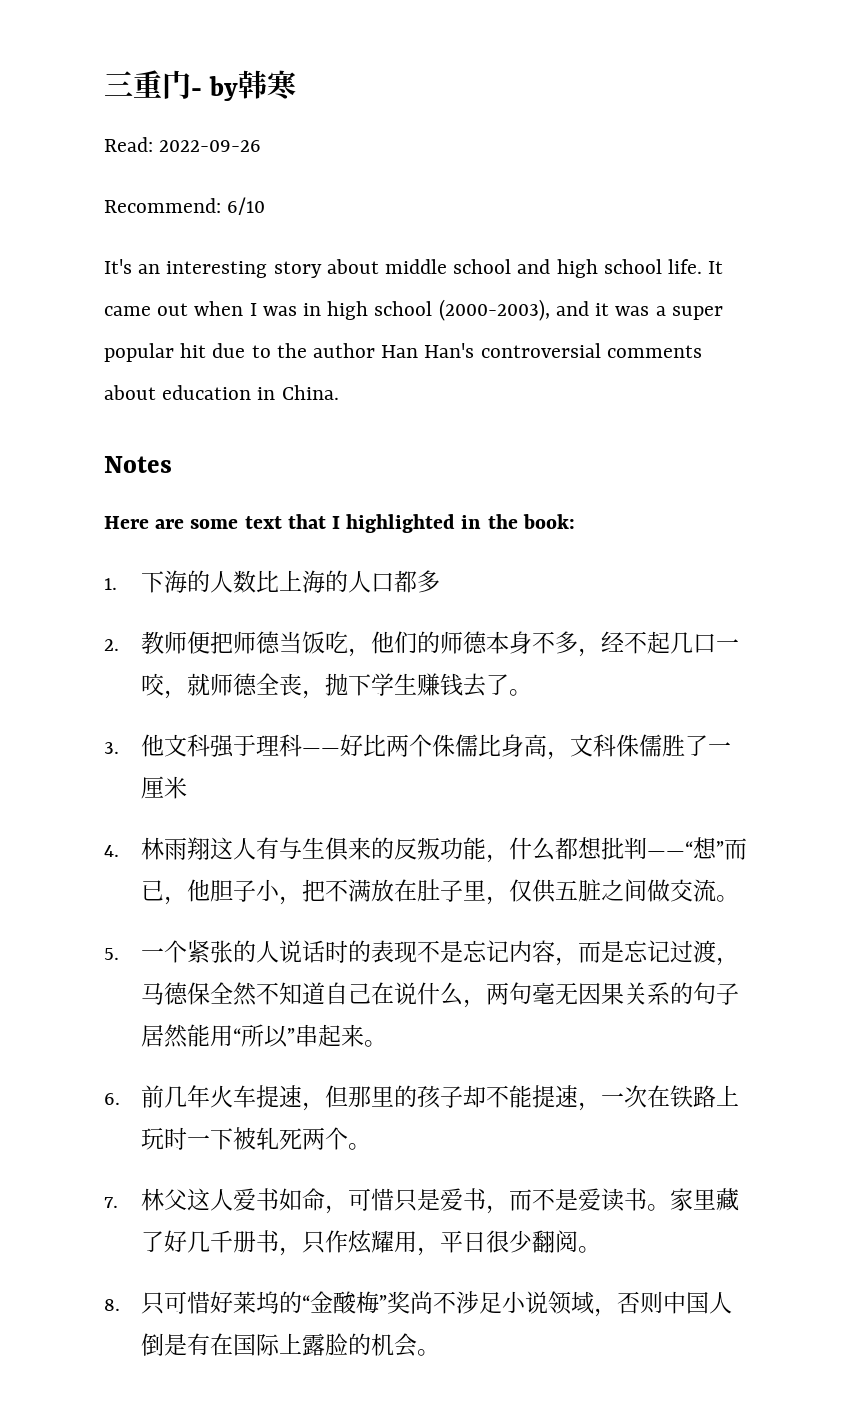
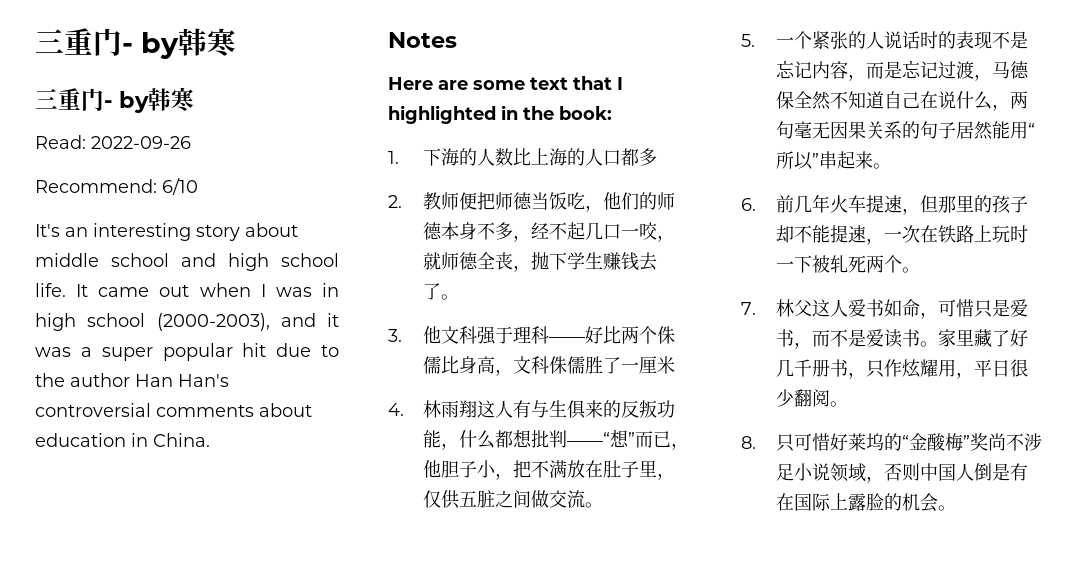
[104,70,296,101] 三重门- by韩寒 -> [35,28,236,59] [35,87,195,113] 三重门- by韩寒 // 三重门- by韩寒

